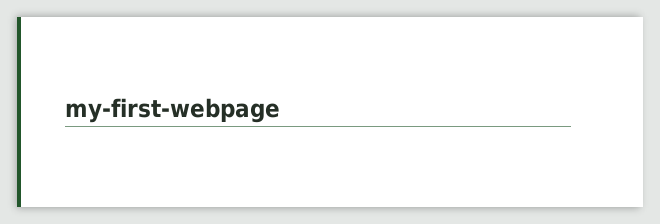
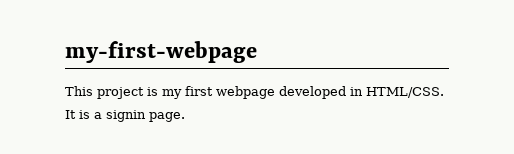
(280, 110) none -> [65,86,444,99] [65,110,185,122] // This project is my first webpage developed in HTML/CSS. It is a signin page.

